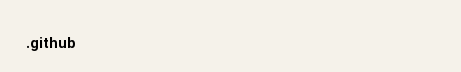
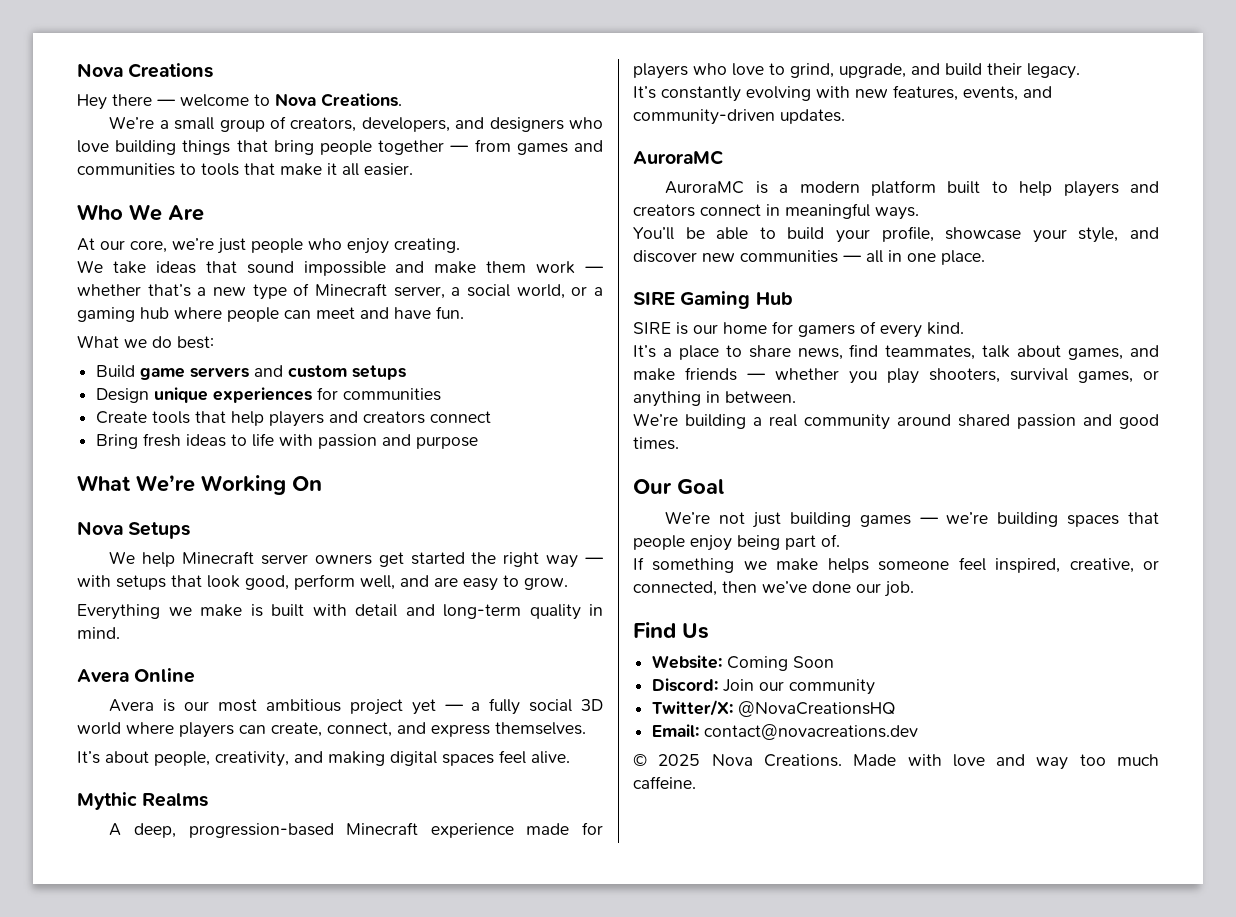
[26,37,76,51] .github -> [77,63,214,78] [77,93,402,110] [109,116,603,132] [77,139,603,155] [77,163,413,176] [77,204,204,221] [77,238,460,254] [77,260,604,276] [77,283,604,300] [77,306,464,322] [77,335,214,349] [96,365,407,380] [96,387,442,403] [96,411,492,427] [96,433,479,449] [77,475,322,495] [77,521,191,539] [109,551,604,568] [77,574,568,591] [77,604,603,620] [77,627,120,639] [77,668,196,683] [109,698,603,715] [77,722,586,738] [77,750,570,767] [77,792,209,810] [109,822,603,838] [633,63,1080,79] [633,85,1052,102] [633,109,845,125] [633,150,724,165] [665,180,1159,197] [633,203,919,220] [633,226,1159,243] [633,250,985,265] [633,291,793,309] [633,321,964,338] [633,344,1159,360] [633,367,1159,384] [633,391,796,407] [633,413,1159,430] [633,437,679,450] [633,479,724,494] [665,511,1159,528] [633,534,840,551] [633,557,1159,573] [633,581,914,597] [633,622,709,639] [652,655,835,671] [652,678,876,695] [652,700,896,717] [652,724,919,740] [633,754,1159,770] [633,776,696,789] Nova Creations // Hey there — welcome to Nova Creations. // We’re a small group of creators, developers, and designers who love building things that bring people together — from games and communities to tools that make it all easier. // Who We Are // At our core, we’re just people who enjoy creating. // We take ideas that sound impossible and make them work — whether that’s a new type of Minecraft server, a social world, or a gaming hub where people can meet and have fun. // What we do best: // Build game servers and custom setups // Design unique experiences for communities // Create tools that help players and creators connect // Bring fresh ideas to life with passion and purpose // What We’re Working On // Nova Setups // We help Minecraft server owners get started the right way — with setups that look good, perform well, and are easy to grow. // Everything we make is built with detail and long-term quality in mind. // Avera Online // Avera is our most ambitious project yet — a fully social 3D world where players can create, connect, and express themselves. // It’s about people, creativity, and making digital spaces feel alive. // Mythic Realms // A deep, progression-based Minecraft experience made for players who love to grind, upgrade, and build their legacy. // It’s constantly evolving with new features, events, and community-driven updates. // AuroraMC // AuroraMC is a modern platform built to help players and creators connect in meaningful ways. // You’ll be able to build your profile, showcase your style, and discover new communities — all in one place. // SIRE Gaming Hub // SIRE is our home for gamers of every kind. // It’s a place to share news, find teammates, talk about games, and make friends — whether you play shooters, survival games, or anything in between. // We’re building a real community around shared passion and good times. // Our Goal // We’re not just building games — we’re building spaces that people enjoy being part of. // If something we make helps someone feel inspired, creative, or connected, then we’ve done our job. // Find Us // Website: Coming Soon // Discord: Join our community // Twitter/X: @NovaCreationsHQ // Email: contact@novacreations.dev // © 2025 Nova Creations. Made with love and way too much caffeine.

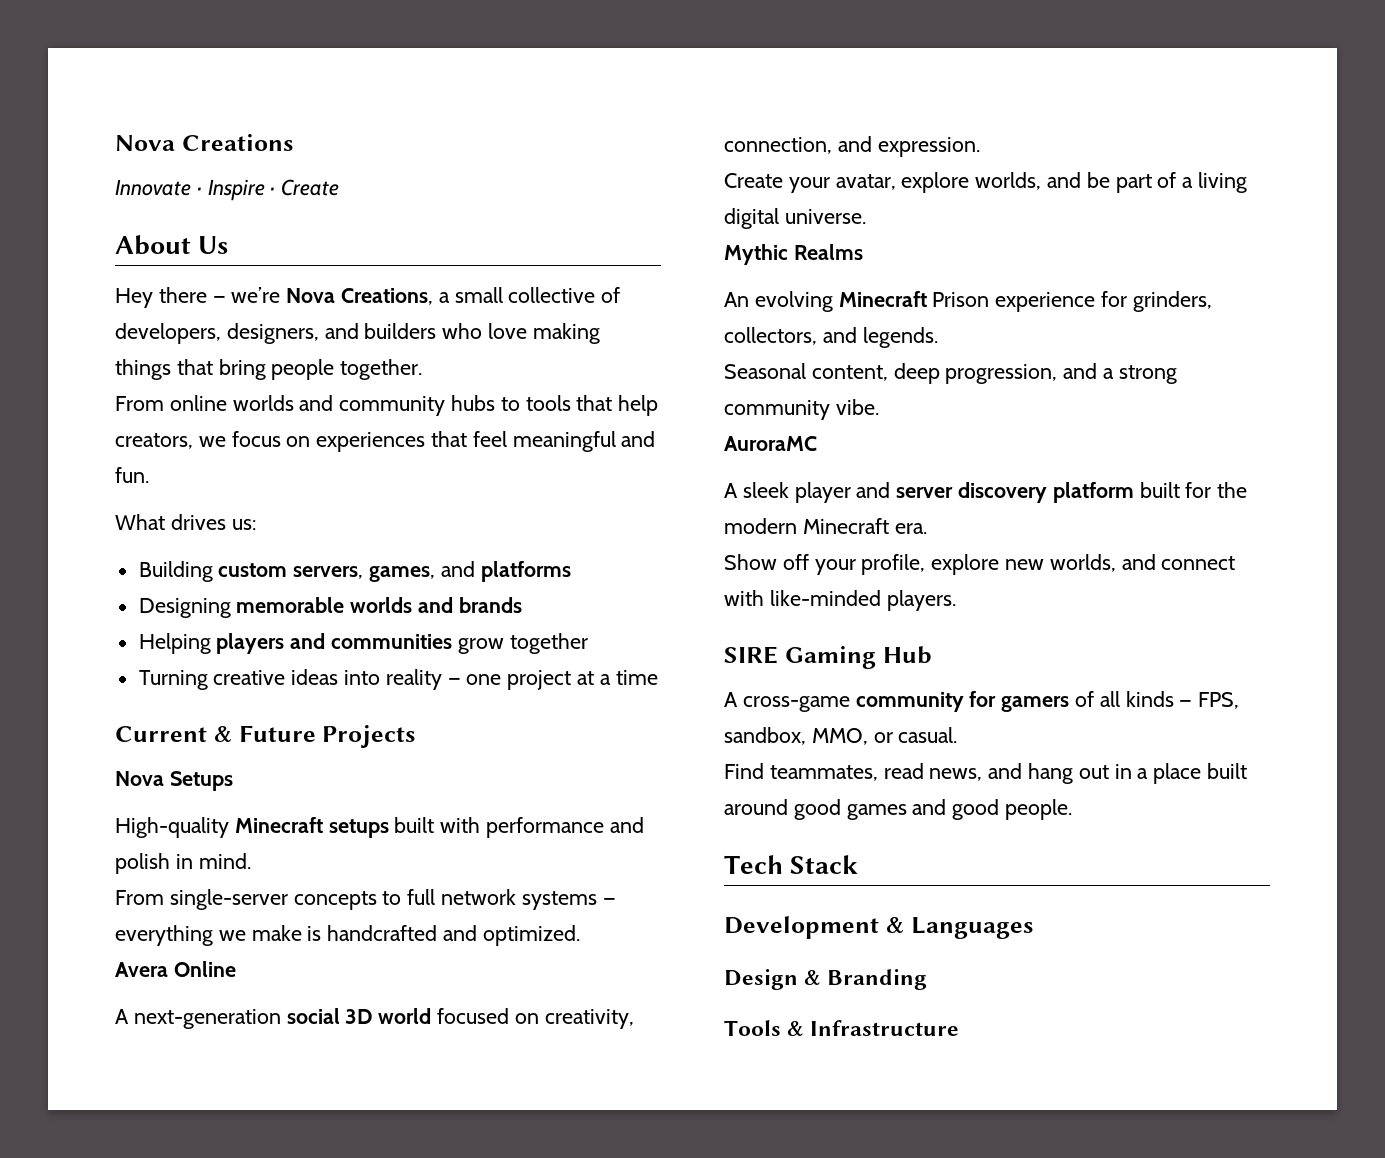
[77,93,402,110] [109,116,603,132] [77,140,177,155] Hey there — welcome to Nova Creations. // We’re a small group of creators, developers, and designers who love building -> [115,179,340,201] [115,235,229,255] [115,287,621,308] [115,323,600,344] Innovate · Inspire · Create // About Us // Hey there — we’re Nova Creations, a small collective of developers, designers, and builders who love making
[378,139,603,155] [77,163,413,176] [77,204,204,221] [77,238,460,254] [77,260,604,276] [77,283,604,300] [77,306,464,322] [77,335,214,349] [96,365,407,380] [96,387,442,403] [96,411,492,427] [96,433,479,449] [77,475,322,495] [77,521,191,539] [109,551,604,568] [77,574,568,591] [77,604,603,620] [77,627,120,639] [77,668,196,683] [109,698,603,715] [77,722,586,738] [77,750,570,767] [77,792,209,810] [109,822,603,838] [633,63,1080,79] [633,85,1052,102] [633,109,845,125] [633,150,724,165] [665,180,1159,197] [633,203,919,220] [633,226,1159,243] [633,250,985,265] [633,291,793,309] [633,321,964,338] [633,344,1159,360] [633,367,1159,384] [633,391,796,407] [633,413,1159,430] [633,437,679,450] [633,479,724,494] [665,511,1159,528] [633,534,840,551] [633,557,1159,573] [633,581,914,597] [633,622,709,639] [652,655,835,671] [652,678,876,695] [652,700,896,717] [652,724,919,740] [633,754,1159,770] [633,776,696,789] together — from games and communities to tools that make it all easier. // Who We Are // At our core, we’re just people who enjoy creating. // We take ideas that sound impossible and make them work — whether that’s a new type of Minecraft server, a social world, or a gaming hub where people can meet and have fun. // What we do best: // Build game servers and custom setups // Design unique experiences for communities // Create tools that help players and creators connect // Bring fresh ideas to life with passion and purpose // What We’re Working On // Nova Setups // We help Minecraft server owners get started the right way — with setups that look good, perform well, and are easy to grow. // Everything we make is built with detail and long-term quality in mind. // Avera Online // Avera is our most ambitious project yet — a fully social 3D world where players can create, connect, and express themselves. // It’s about people, creativity, and making digital spaces feel alive. // Mythic Realms // A deep, progression-based Minecraft experience made for players who love to grind, upgrade, and build their legacy. // It’s constantly evolving with new features, events, and community-driven updates. // AuroraMC // AuroraMC is a modern platform built to help players and creators connect in meaningful ways. // You’ll be able to build your profile, showcase your style, and discover new communities — all in one place. // SIRE Gaming Hub // SIRE is our home for gamers of every kind. // It’s a place to share news, find teammates, talk about games, and make friends — whether you play shooters, survival games, or anything in between. // We’re building a real community around shared passion and good times. // Our Goal // We’re not just building games — we’re building spaces that people enjoy being part of. // If something we make helps someone feel inspired, creative, or connected, then we’ve done our job. // Find Us // Website: Coming Soon // Discord: Join our community // Twitter/X: @NovaCreationsHQ // Email: contact@novacreations.dev // © 2025 Nova Creations. Made with love and way too much caffeine. -> [340,359,423,380] [115,395,659,416] [115,431,656,452] [115,467,149,483] [115,514,256,530] [138,561,571,582] [138,597,522,618] [138,633,588,654] [138,669,658,690] [115,725,416,748] [115,771,233,791] [115,817,644,838] [115,853,251,874] [115,889,616,910] [115,925,580,946] [115,961,236,977] [115,1008,634,1029] [724,136,980,157] [724,172,1248,193] [724,208,866,229] [724,244,863,265] [724,291,1212,312] [724,327,938,348] [724,363,1177,384] [724,399,879,420] [724,436,817,451] [724,482,1248,503] [724,518,927,534] [724,554,1236,575] [724,590,956,611] [724,646,932,669] [724,691,1240,712] [724,727,958,745] [724,763,1248,784] [724,799,1073,820] [724,855,859,874] [724,916,1033,939] [724,969,928,990] [724,1020,960,1036] together. // From online worlds and community hubs to tools that help creators, we focus on experiences that feel meaningful and fun. // What drives us: // Building custom servers, games, and platforms // Designing memorable worlds and brands // Helping players and communities grow together // Turning creative ideas into reality — one project at a time // Current & Future Projects // Nova Setups // High-quality Minecraft setups built with performance and polish in mind. // From single-server concepts to full network systems — everything we make is handcrafted and optimized. // Avera Online // A next-generation social 3D world focused on creativity, connection, and expression. // Create your avatar, explore worlds, and be part of a living digital universe. // Mythic Realms // An evolving Minecraft Prison experience for grinders, collectors, and legends. // Seasonal content, deep progression, and a strong community vibe. // AuroraMC // A sleek player and server discovery platform built for the modern Minecraft era. // Show off your profile, explore new worlds, and connect with like-minded players. // SIRE Gaming Hub // A cross-game community for gamers of all kinds — FPS, sandbox, MMO, or casual. // Find teammates, read news, and hang out in a place built around good games and good people. // Tech Stack // Development & Languages // Design & Branding // Tools & Infrastructure

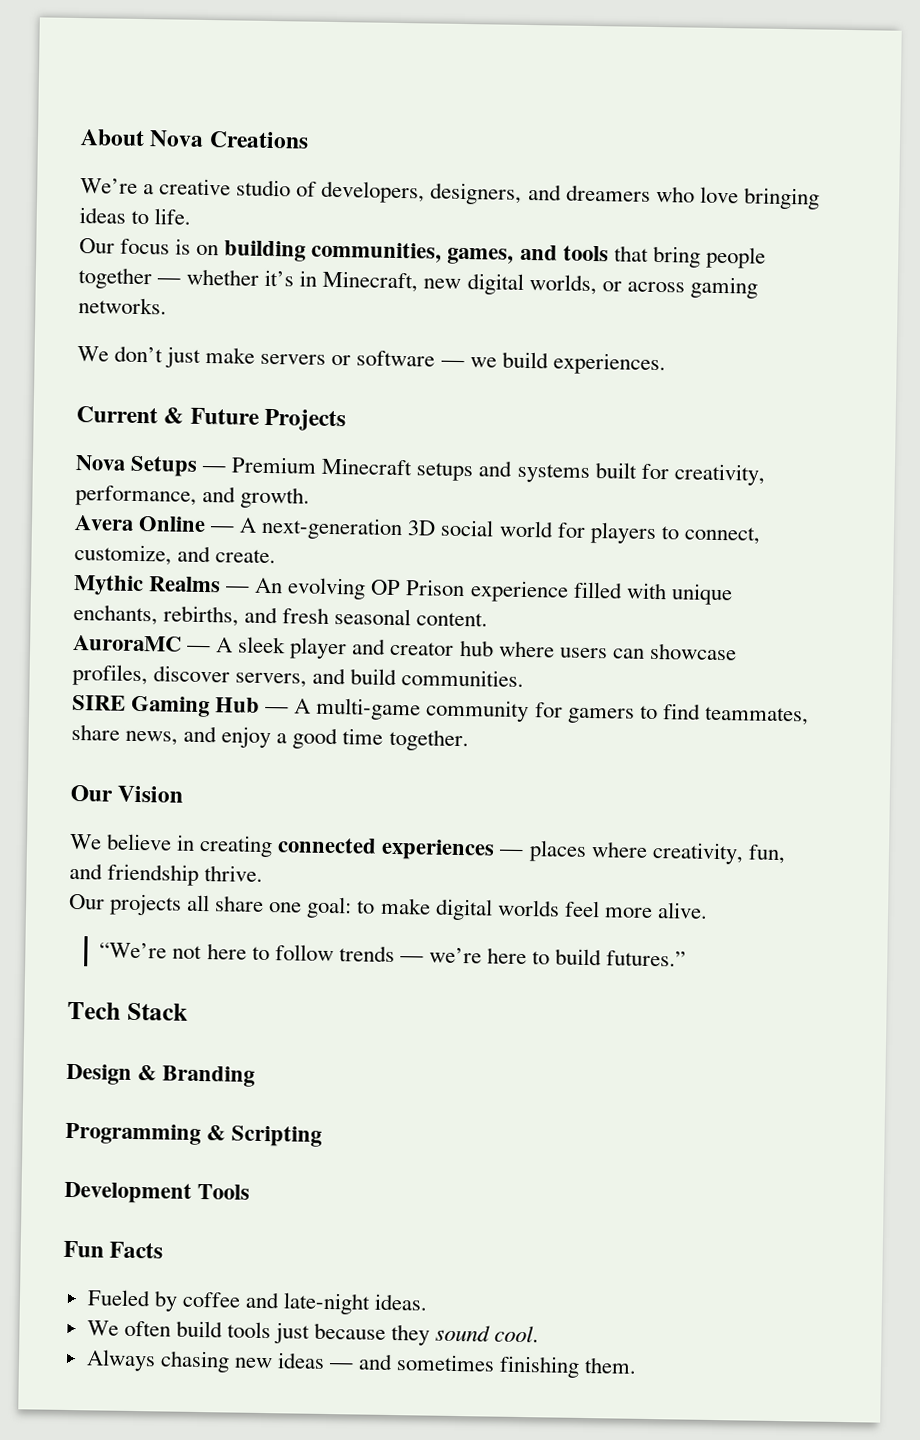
(115, 143) none -> [80,129,145,147] About
[115,179,340,201] [115,235,229,255] [115,287,596,308] Innovate · Inspire · Create // About Us // Hey there — we’re Nova Creations, a small collective -> [80,178,292,197] We’re a creative studio
[364,323,437,339] builders -> [565,184,651,202] dreamers
[532,323,600,344] [115,359,423,380] [115,395,659,416] [115,431,656,452] [115,467,149,483] [115,514,256,530] [138,561,571,582] [138,597,522,618] [138,633,588,654] [138,669,658,690] making things that bring people together. // From online worlds and community hubs to tools that help creators, we focus on experiences that feel meaningful and fun. // What drives us: // Building custom servers, games, and platforms // Designing memorable worlds and brands // Helping players and communities grow together // Turning creative ideas into reality — one project at a time -> [742,187,820,210] [79,207,192,225] [79,238,766,269] [78,267,758,299] [78,297,167,315] [77,345,666,376] bringing ideas to life. // Our focus is on building communities, games, and tools that bring people together — whether it’s in Minecraft, new digital worlds, or across gaming networks. // We don’t just make servers or software — we build experiences.
[115,817,644,838] [115,853,251,874] [115,889,616,910] [115,925,580,946] // High-quality Minecraft setups built with performance and polish in mind. // From single-server concepts to full network systems — everything we make is handcrafted and optimized. -> [202,456,766,486] [75,485,311,509] — Premium Minecraft setups and systems built for creativity, performance, and growth.
(236, 969) // -> [210,526,235,533] —
[286,1008,634,1029] [724,136,980,157] [724,172,1248,193] [724,208,866,229] social 3D world focused on creativity, connection, and expression. // Create your avatar, explore worlds, and be part of a living digital universe. -> [407,519,761,545] [74,543,277,566] 3D social world for players to connect, customize, and create.
(863, 252) // -> [225,586,251,593] —
[838,291,927,307] Minecraft -> [370,579,402,596] OP
[1101,291,1212,312] [724,327,938,348] [724,363,1177,384] [724,399,879,420] for grinders, collectors, and legends. // Seasonal content, deep progression, and a strong community vibe. -> [572,581,733,606] [73,603,489,627] filled with unique enchants, rebirths, and fresh seasonal content.
(817, 443) // -> [187,645,212,653] —
[896,482,1248,503] [724,518,927,534] [724,554,1236,575] [724,590,956,611] [724,646,932,669] [724,691,1240,712] [724,727,958,745] [724,763,1248,784] [724,799,1073,820] server discovery platform built for the modern Minecraft era. // Show off your profile, explore new worlds, and connect with like-minded players. // SIRE Gaming Hub // A cross-game community for gamers of all kinds — FPS, sandbox, MMO, or casual. // Find teammates, read news, and hang out in a place built around good games and good people. -> [390,639,737,661] [72,663,525,688] [72,694,809,726] [71,723,469,752] [70,784,184,803] [69,833,786,865] [69,862,264,886] [69,893,708,921] [99,942,687,967] creator hub where users can showcase profiles, discover servers, and build communities. // SIRE Gaming Hub — A multi-game community for gamers to find teammates, share news, and enjoy a good time together. // Our Vision // We believe in creating connected experiences — places where creativity, fun, and friendship thrive. // Our projects all share one goal: to make digital worlds feel more alive. // “We’re not here to follow trends — we’re here to build futures.”
[724,916,1033,939] // Development & Languages -> (188, 1011) none
[724,1020,960,1036] Tools & Infrastructure -> [65,1122,323,1147] [64,1181,251,1204] [63,1240,164,1259] [86,1289,429,1315] [86,1320,540,1346] [85,1349,638,1378] Programming & Scripting // Development Tools // Fun Facts // Fueled by coffee and late-night ideas. // We often build tools just because they sound cool. // Always chasing new ideas — and sometimes finishing them.

